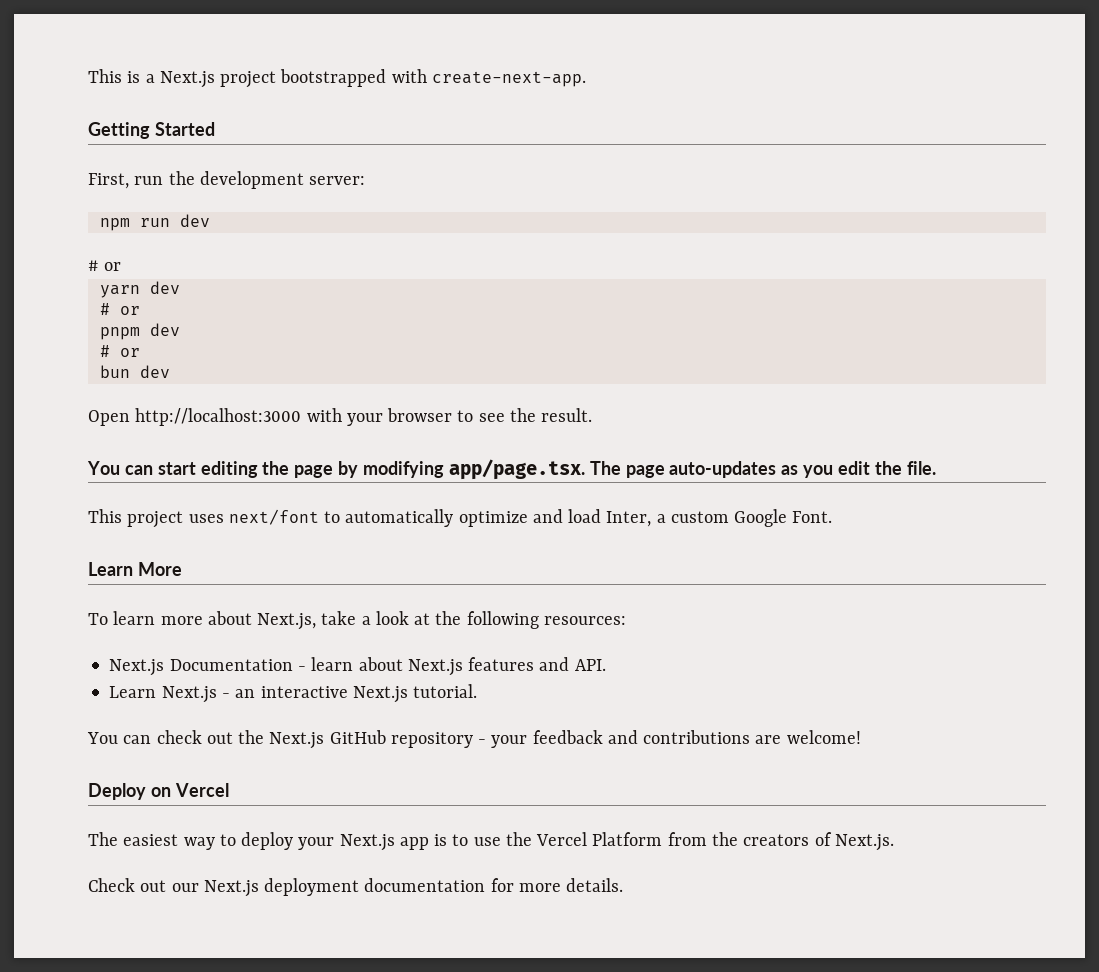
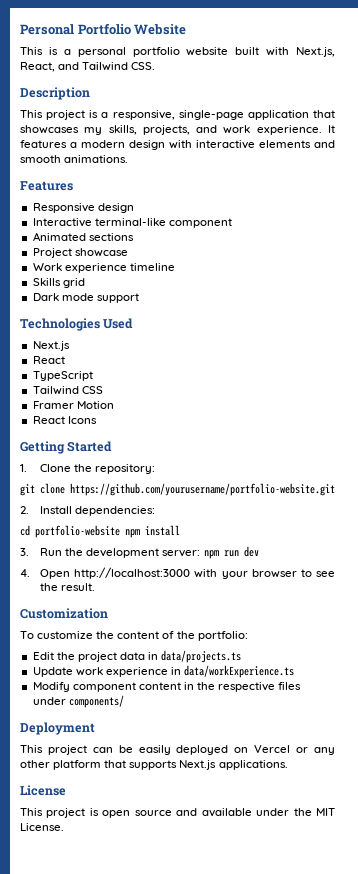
[88,69,586,88] [88,122,215,139] [88,173,164,189] This is a Next.js project bootstrapped with create-next-app. // Getting Started // First, run -> [20,23,187,35] [20,47,335,57] [20,62,156,72] [20,87,90,100] [20,110,335,120] [20,125,335,135] [20,140,335,150] [20,155,129,163] [20,181,73,191] [32,203,134,213] [32,218,232,228] [32,232,134,241] [32,248,128,258] [32,263,175,273] [32,278,85,288] [32,293,139,303] [20,318,134,331] [32,341,70,351] [32,356,65,364] [32,371,93,381] [32,386,103,395] [32,401,114,409] [32,416,97,424] [20,441,113,454] [20,464,156,474] [20,483,335,496] [20,506,156,516] [20,525,180,538] [20,548,63,556] Personal Portfolio Website // This is a personal portfolio website built with Next.js, React, and Tailwind CSS. // Description // This project is a responsive, single-page application that showcases my skills, projects, and work experience. It features a modern design with interactive elements and smooth animations. // Features // Responsive design // Interactive terminal-like component // Animated sections // Project showcase // Work experience timeline // Skills grid // Dark mode support // Technologies Used // Next.js // React // TypeScript // Tailwind CSS // Framer Motion // React Icons // Getting Started // 1. Clone the repository: // git clone https://github.com/yourusername/portfolio-website.git // 2. Install dependencies: // cd portfolio-website npm install // 3. Run
(366, 180) // -> (201, 553) none
[88,260,122,271] [99,281,180,298] [99,303,140,315] [99,323,180,340] [99,345,140,357] [99,365,170,378] # or // yarn dev // # or // pnpm dev // # or // bun dev // -> [20,569,30,577] 4.
[87,459,936,480] [88,509,833,528] [88,562,182,576] [88,611,626,630] [109,657,606,676] [109,684,478,703] [87,730,861,749] [88,783,229,800] [88,832,894,851] [88,878,624,897] You can start editing the page by modifying app/page.tsx. The page auto-updates as you edit the file. // This project uses next/font to automatically optimize and load Inter, a custom Google Font. // Learn More // To learn more about Next.js, take a look at the following resources: // Next.js Documentation - learn about Next.js features and API. // Learn Next.js - an interactive Next.js tutorial. // You can check out the Next.js GitHub repository - your feedback and contributions are welcome! // Deploy on Vercel // The easiest way to deploy your Next.js app is to use the Vercel Platform from the creators of Next.js. // Check out our Next.js deployment documentation for more details. -> [20,608,108,619] [20,631,248,641] [32,650,242,663] [32,665,295,678] [32,682,302,692] [32,695,124,708] [20,722,95,735] [20,745,335,755] [20,760,288,770] [20,785,66,796] [20,808,336,818] [20,823,64,831] Customization // To customize the content of the portfolio: // Edit the project data in data/projects.ts // Update work experience in data/workExperience.ts // Modify component content in the respective files under components/ // Deployment // This project can be easily deployed on Vercel or any other platform that supports Next.js applications. // License // This project is open source and available under the MIT License.

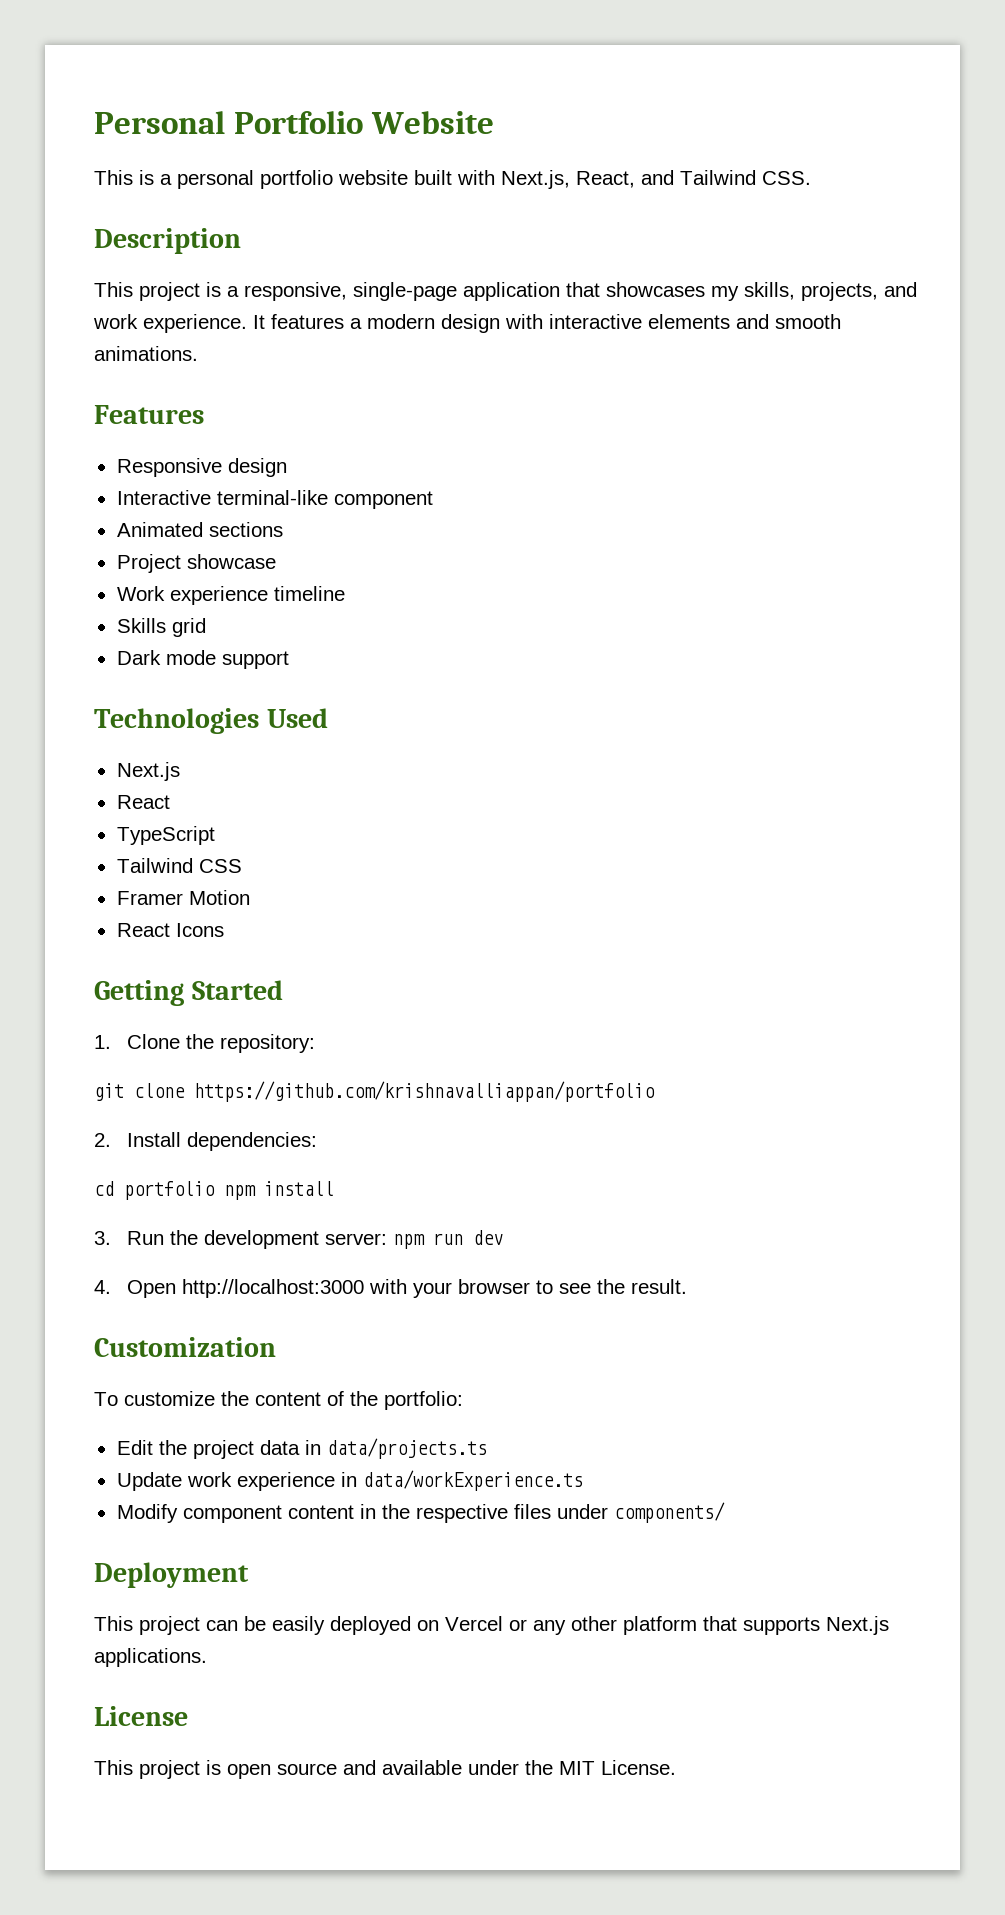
[70,483,335,496] https://github.com/yourusername/portfolio-website.git -> [194,1081,655,1102] https://github.com/krishnavalliappan/portfolio
[35,525,120,538] portfolio-website -> [124,1181,215,1200] portfolio

